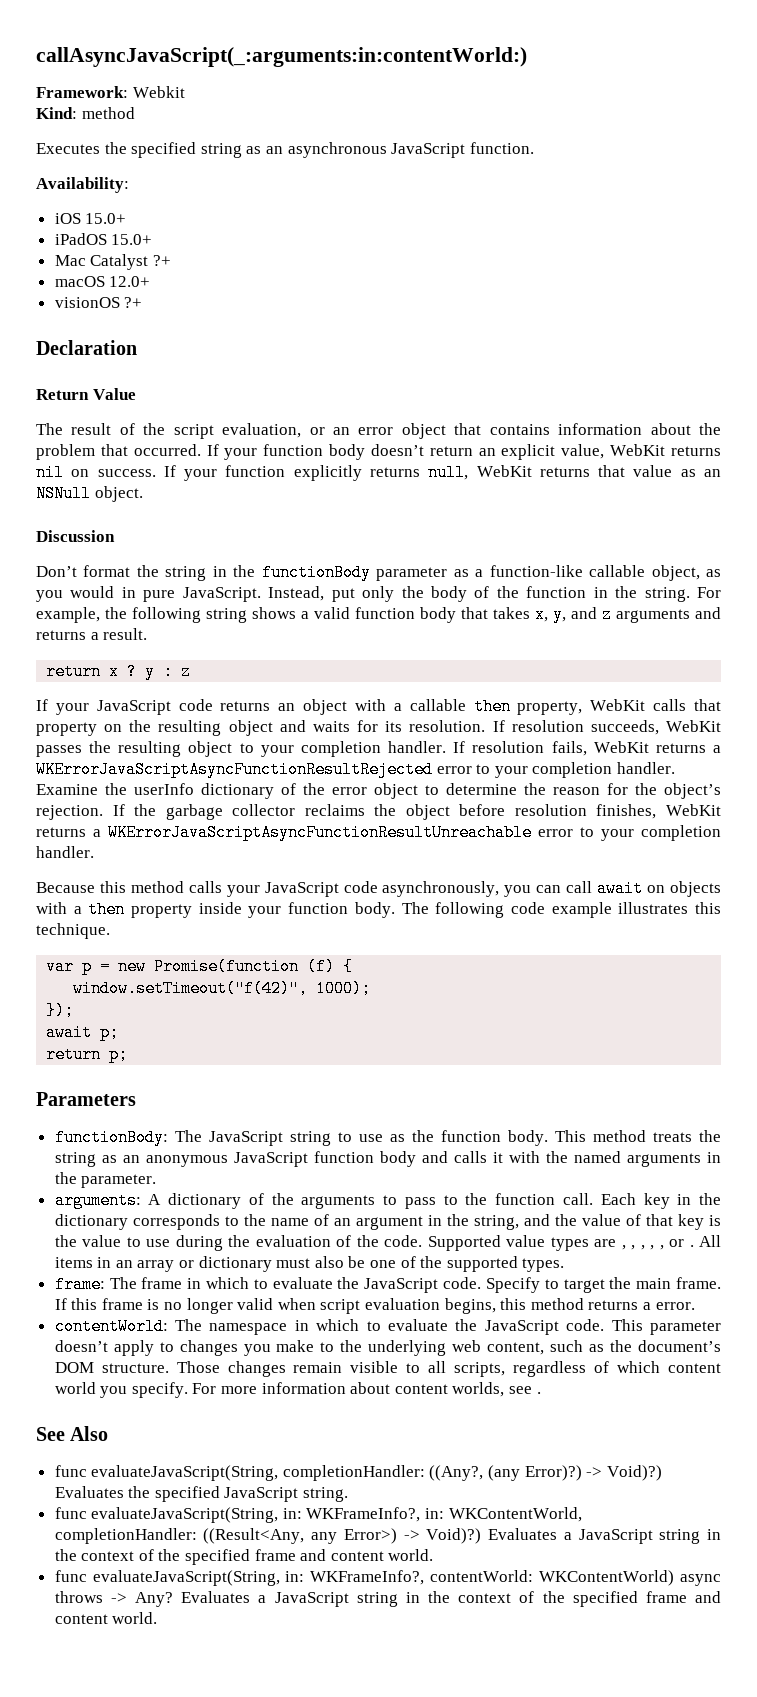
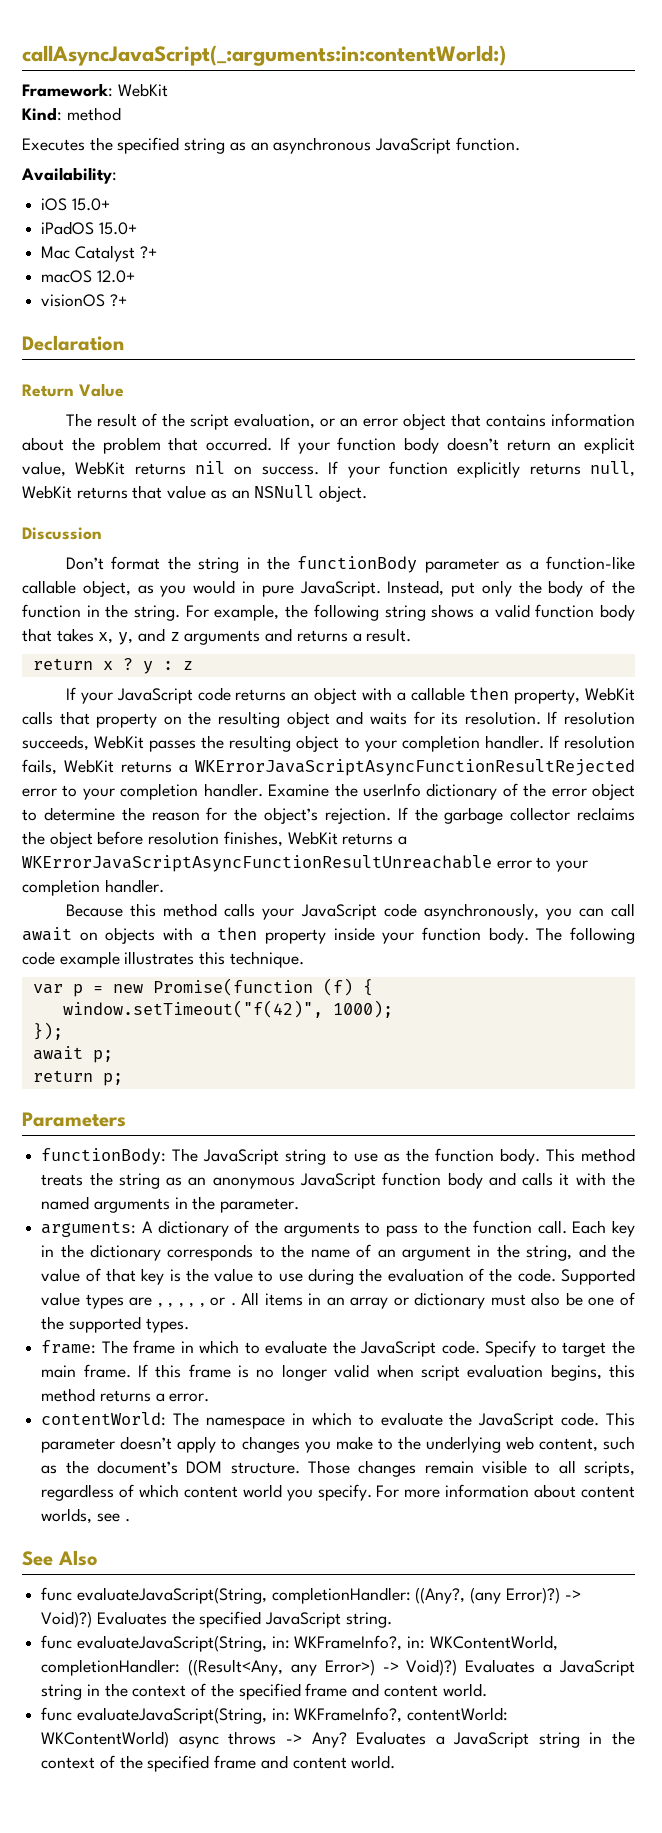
[132,86,185,98] Webkit -> [117,83,168,97] WebKit

